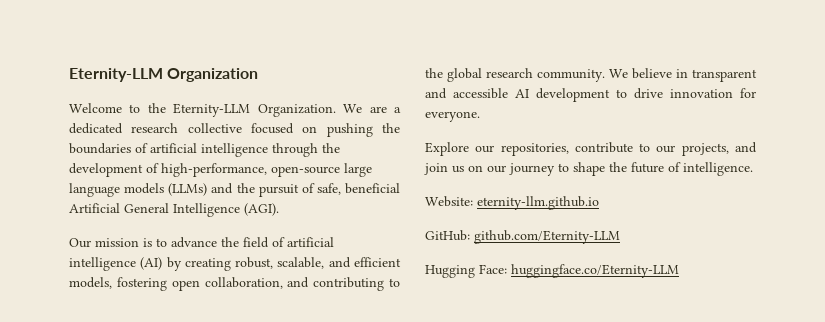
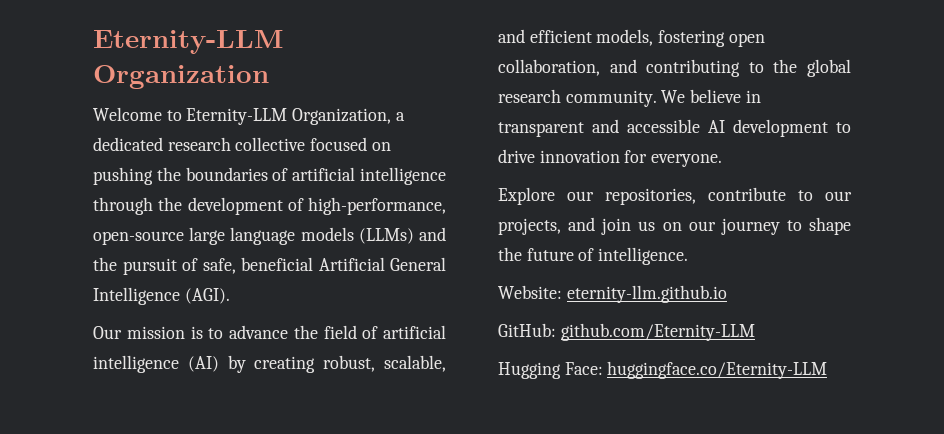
[147,103,387,117] the Eternity-LLM Organization. We are -> [186,108,392,125] Eternity-LLM Organization,

